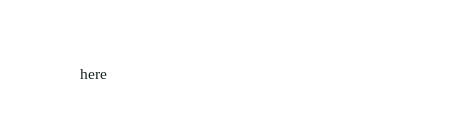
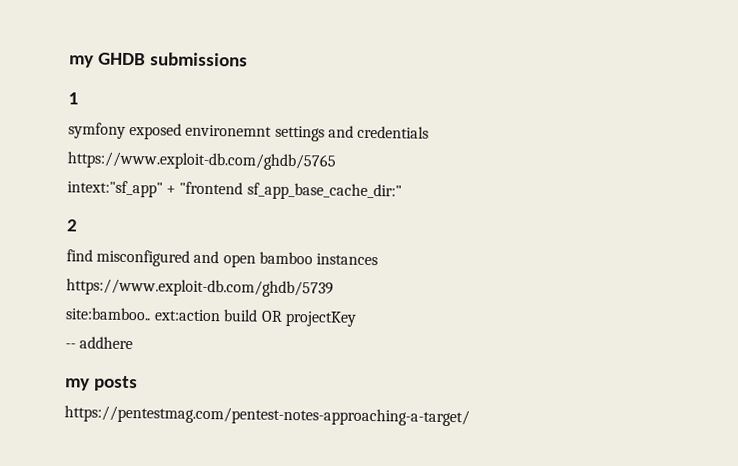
[80,69,107,79] here -> [69,52,249,68] [68,92,79,105] [68,122,429,142] [67,151,336,171] [67,180,402,201] [66,219,78,232] [66,249,378,268] [66,278,334,298] [65,307,357,327] [65,336,134,350] [65,375,139,392] [64,405,470,427] my GHDB submissions // 1 // symfony exposed environemnt settings and credentials // https://www.exploit-db.com/ghdb/5765 // intext:"sf_app" + "frontend sf_app_base_cache_dir:" // 2 // find misconfigured and open bamboo instances // https://www.exploit-db.com/ghdb/5739 // site:bamboo.. ext:action build OR projectKey // -- addhere // my posts // https://pentestmag.com/pentest-notes-approaching-a-target/

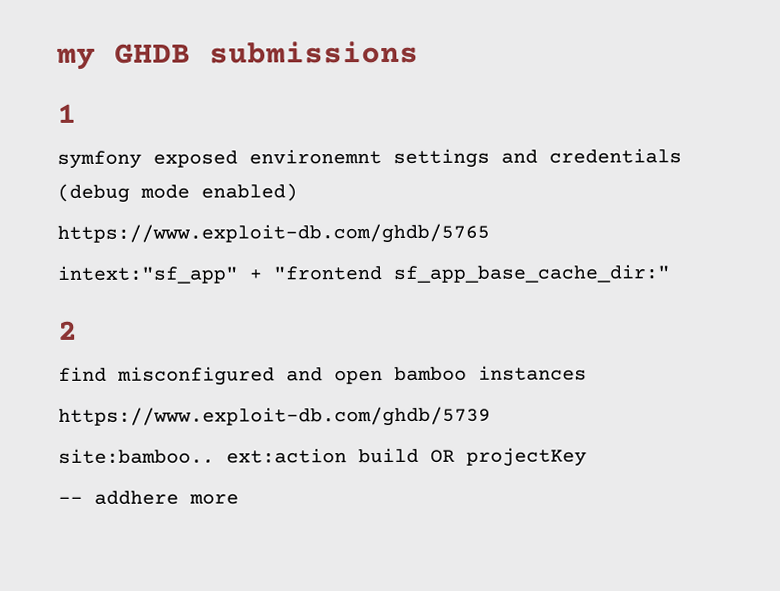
(429, 132) none -> [57,183,298,203] (debug mode enabled)
[65,375,139,392] [64,405,470,427] // my posts // https://pentestmag.com/pentest-notes-approaching-a-target/ -> [189,493,239,505] more

